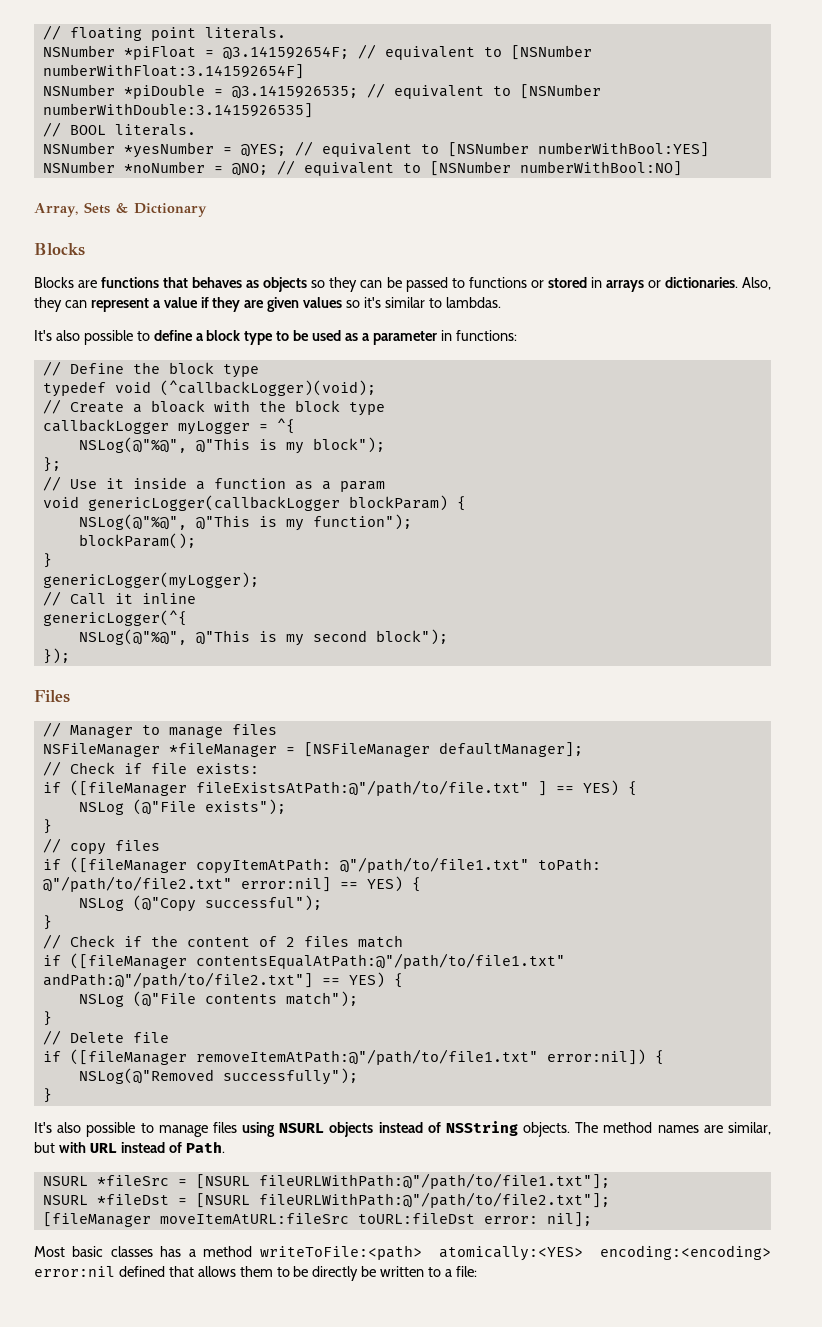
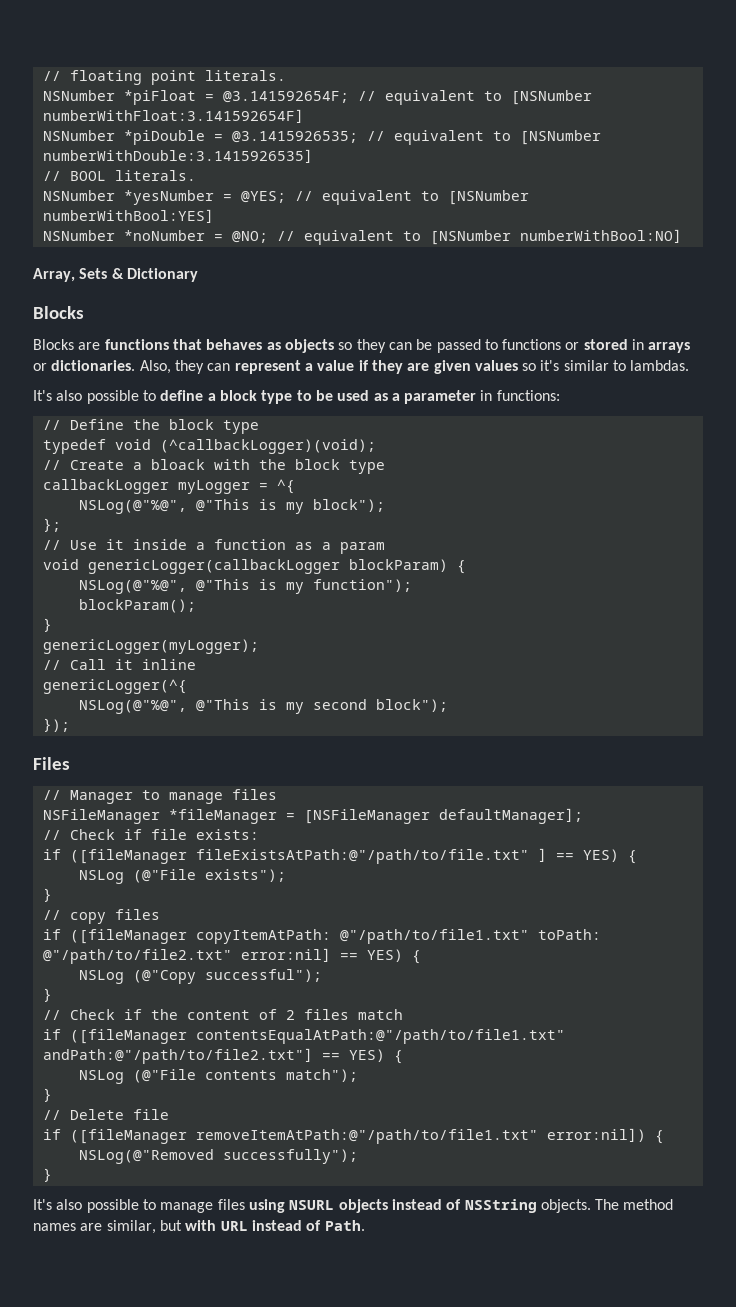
[42,1173,610,1189] [42,1192,610,1208] [42,1212,592,1227] [34,1245,772,1261] [34,1266,477,1281] // NSURL *fileSrc = [NSURL fileURLWithPath:@"/path/to/file1.txt"]; // NSURL *fileDst = [NSURL fileURLWithPath:@"/path/to/file2.txt"]; // [fileManager moveItemAtURL:fileSrc toURL:fileDst error: nil]; // Most basic classes has a method writeToFile:<path> atomically:<YES> encoding:<encoding> error:nil defined that allows them to be directly be written to a file: -> (365, 1225) none

